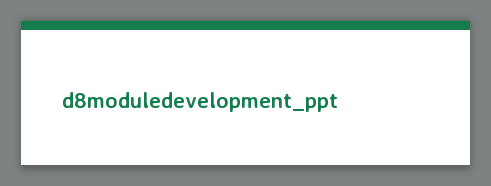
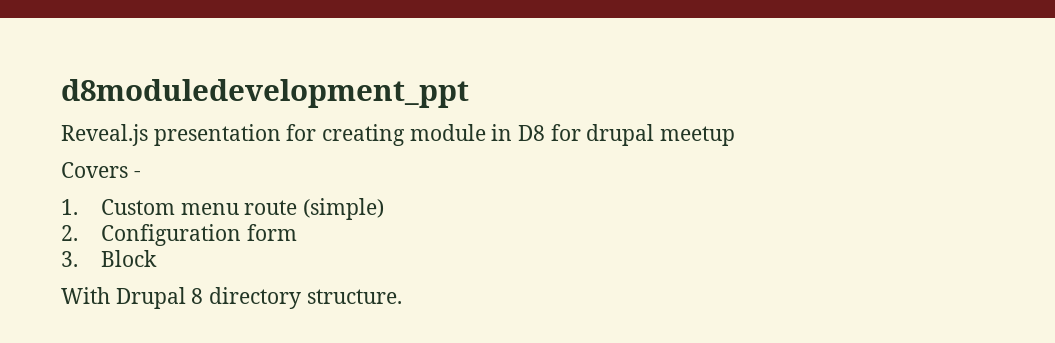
(338, 102) none -> [61,124,736,146] [61,162,141,178] [61,198,385,220] [61,224,297,246] [61,250,158,267] [61,287,402,309] // Reveal.js presentation for creating module in D8 for drupal meetup // Covers - // 1. Custom menu route (simple) // 2. Configuration form // 3. Block // With Drupal 8 directory structure.

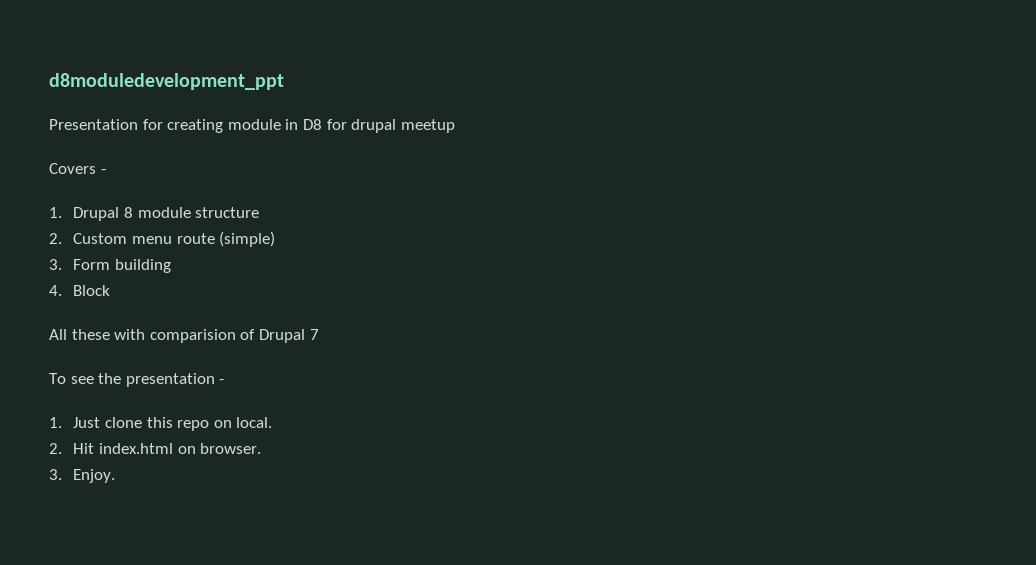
[61,124,281,146] Reveal.js presentation -> [49,119,138,130] Presentation
(78, 207) none -> [73,207,260,221] [49,233,62,244] Drupal 8 module structure // 2.
[61,224,297,246] [61,250,158,267] [61,287,402,309] 2. Configuration form // 3. Block // With Drupal 8 directory structure. -> [49,259,172,273] [49,285,111,296] [49,329,319,343] [49,373,225,387] [49,417,273,431] [49,443,262,454] [49,469,116,483] 3. Form building // 4. Block // All these with comparision of Drupal 7 // To see the presentation - // 1. Just clone this repo on local. // 2. Hit index.html on browser. // 3. Enjoy.

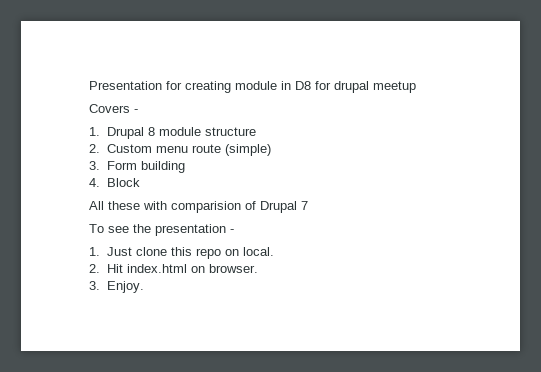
[49,73,284,90] d8moduledevelopment_ppt // -> (89, 85) none

